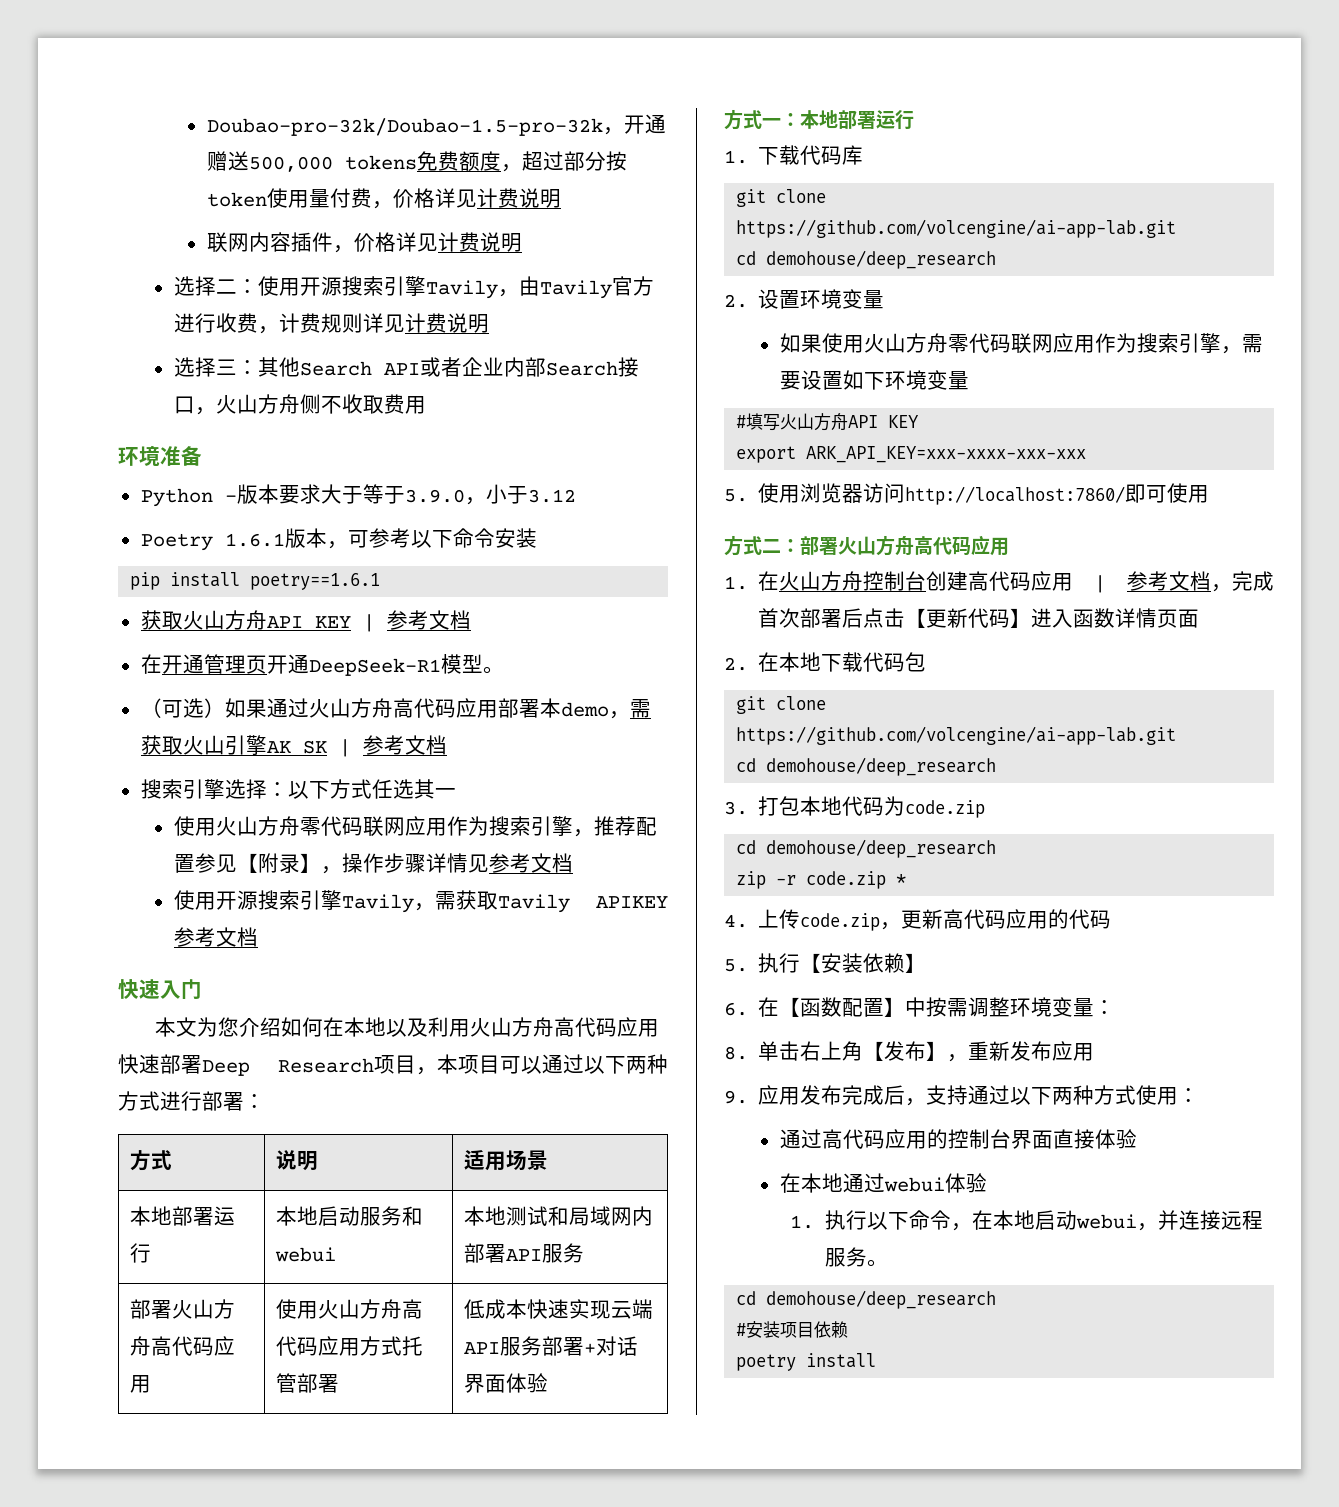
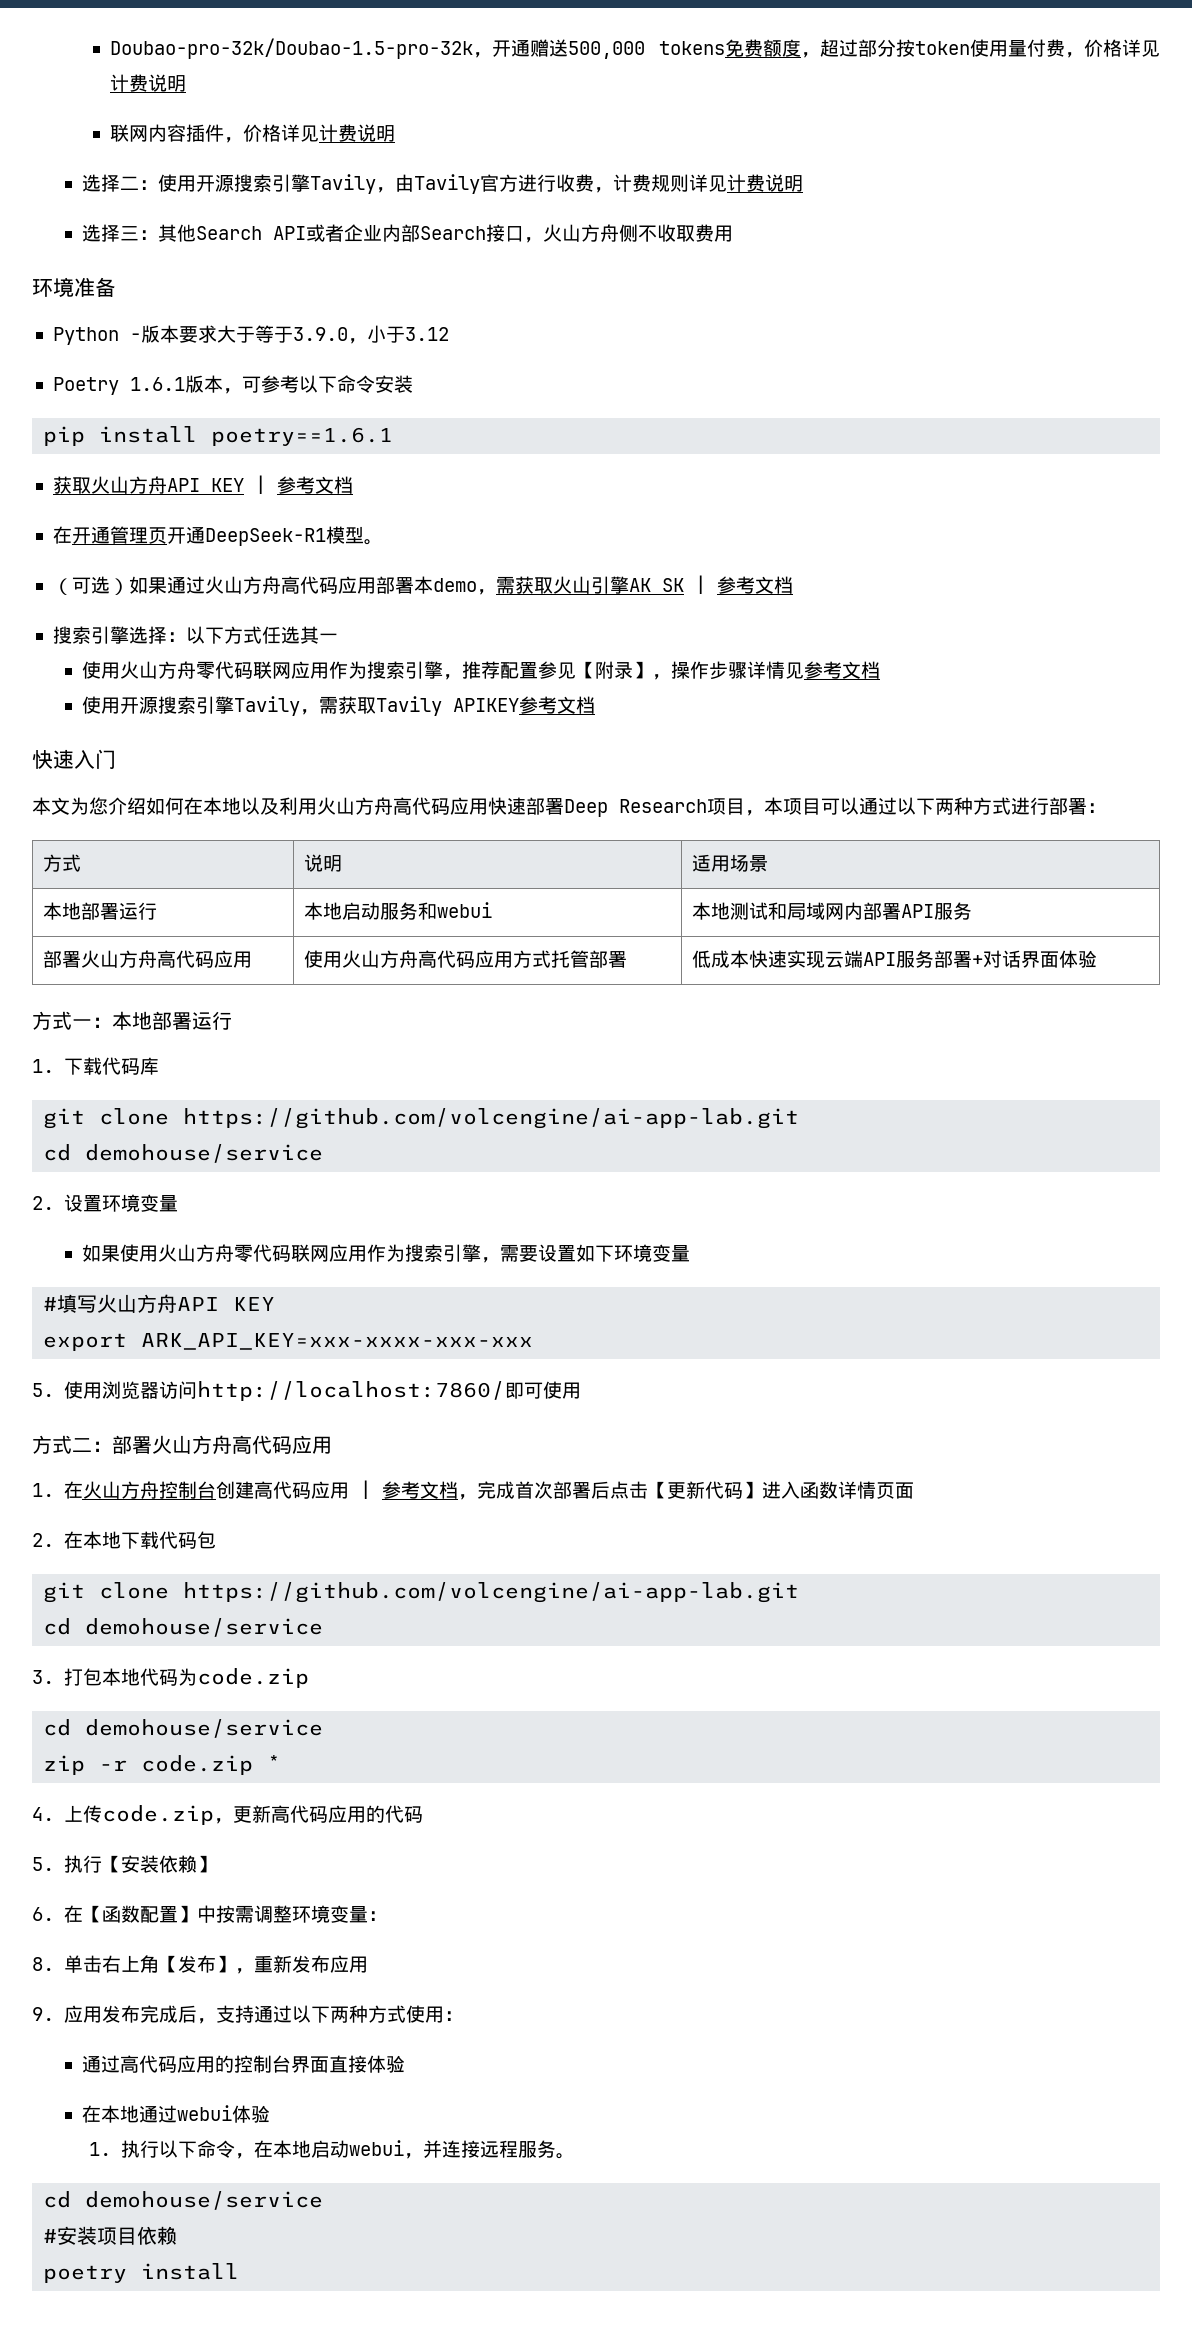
[766,250,997,269] demohouse/deep_research -> [85,1144,324,1163] demohouse/service
[766,757,997,776] demohouse/deep_research -> [85,1618,324,1637] demohouse/service
[766,839,997,858] demohouse/deep_research -> [85,1719,324,1738] demohouse/service
[766,1290,997,1309] demohouse/deep_research -> [85,2191,324,2210] demohouse/service

